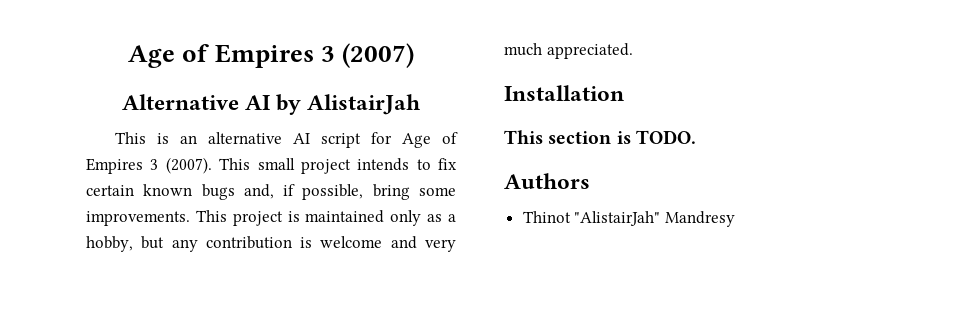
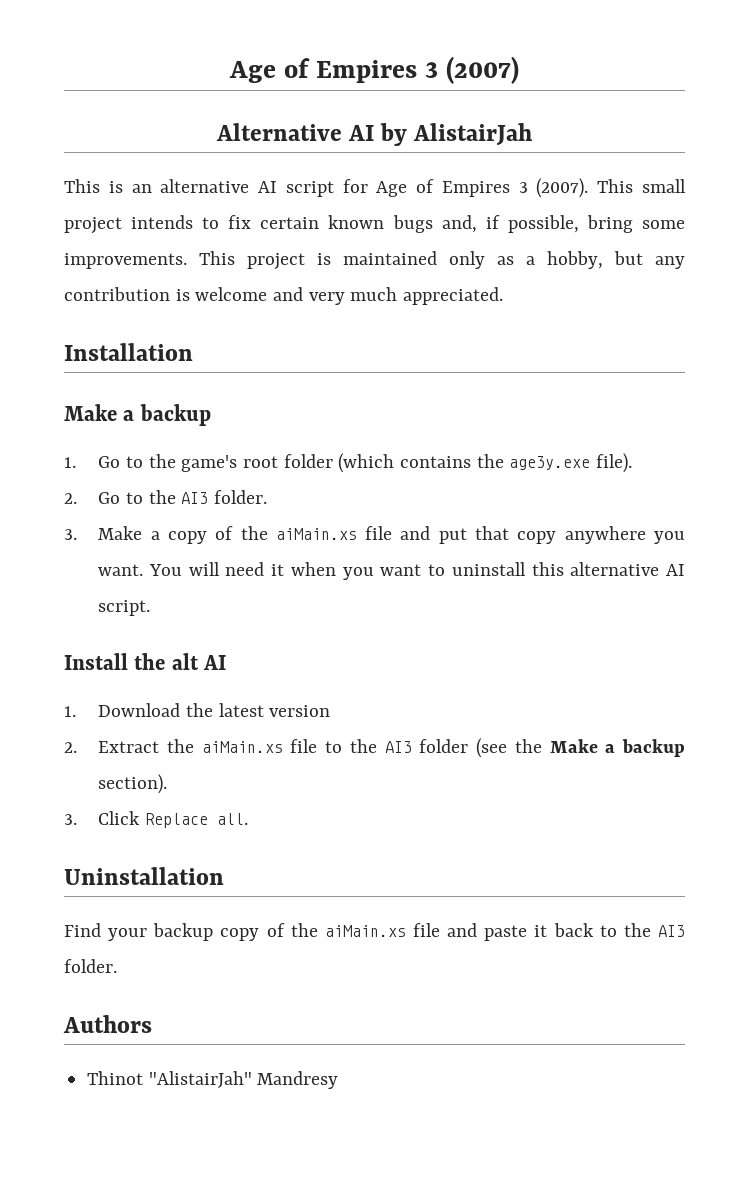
[504,130,696,144] This section is TODO. -> [64,404,211,426] [64,453,632,473] [64,490,267,504] [64,526,686,544] [98,562,685,580] [98,600,151,616] [64,653,227,670] [64,703,331,717] [64,738,685,758] [98,774,168,794] [64,811,248,828] [64,867,224,885] [64,923,685,941] [64,959,117,973] Make a backup // 1. Go to the game's root folder (which contains the age3y.exe file). // 2. Go to the AI3 folder. // 3. Make a copy of the aiMain.xs file and put that copy anywhere you want. You will need it when you want to uninstall this alternative AI script. // Install the alt AI // 1. Download the latest version // 2. Extract the aiMain.xs file to the AI3 folder (see the Make a backup section). // 3. Click Replace all. // Uninstallation // Find your backup copy of the aiMain.xs file and paste it back to the AI3 folder.

